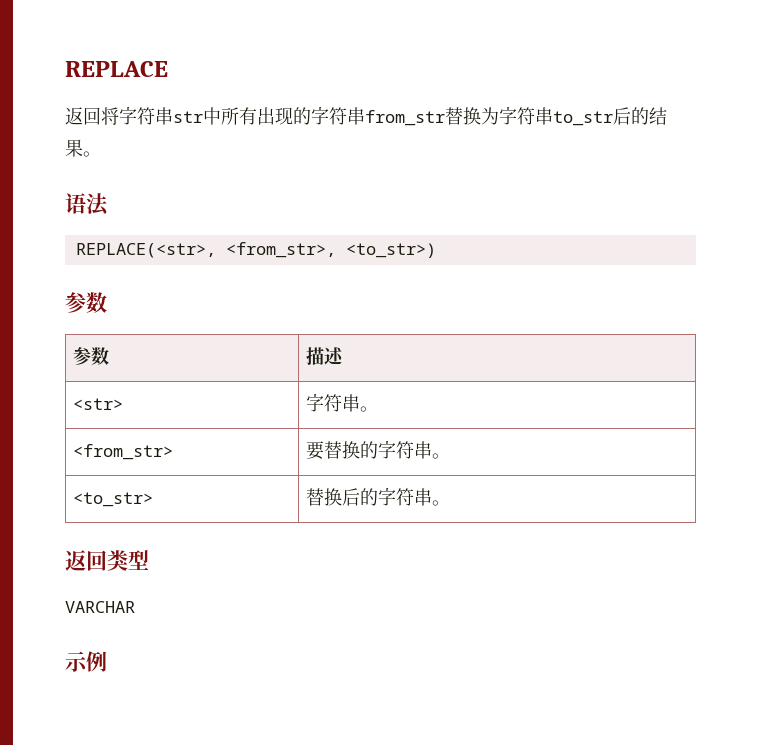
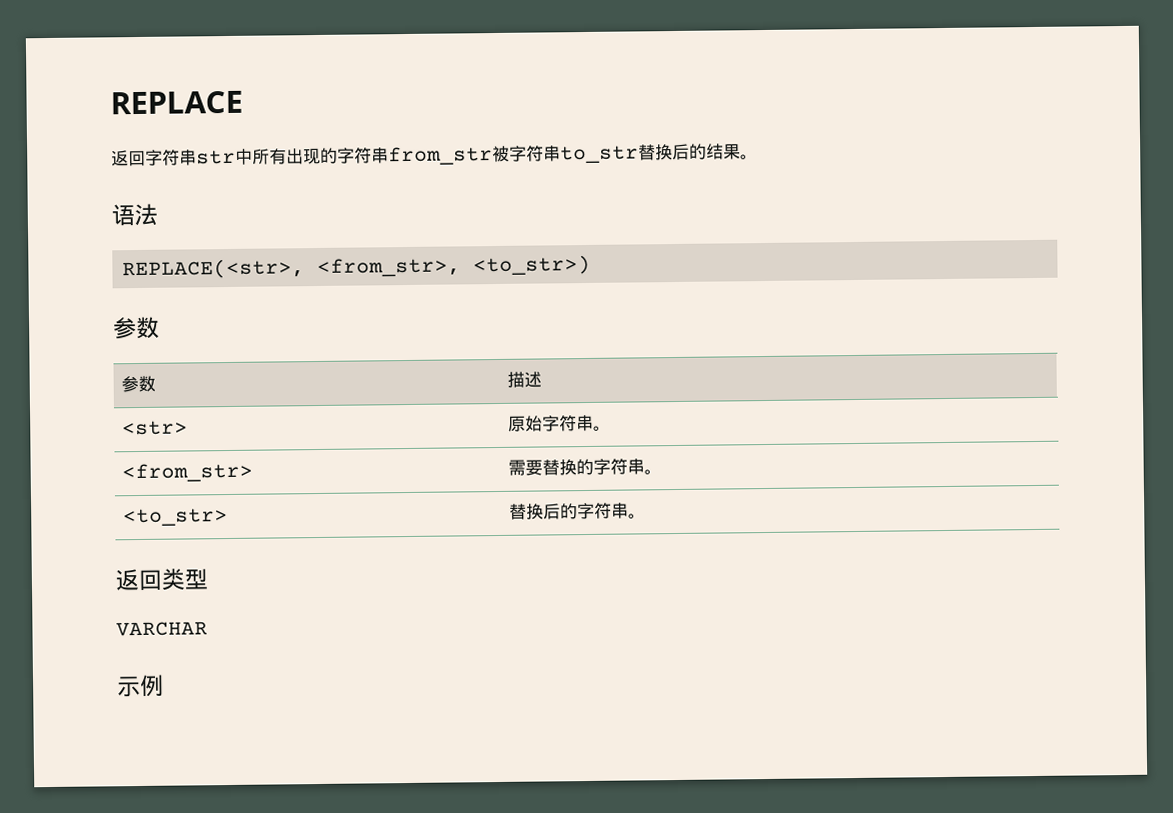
[101,107,119,125] 将 -> (146, 158) none
[445,107,499,125] 替换为 -> [492,145,510,163] 被
(613, 118) none -> [638,144,673,161] 替换
(124, 404) none -> [507,415,543,432] 原始
(174, 452) none -> [507,459,526,476] 需

